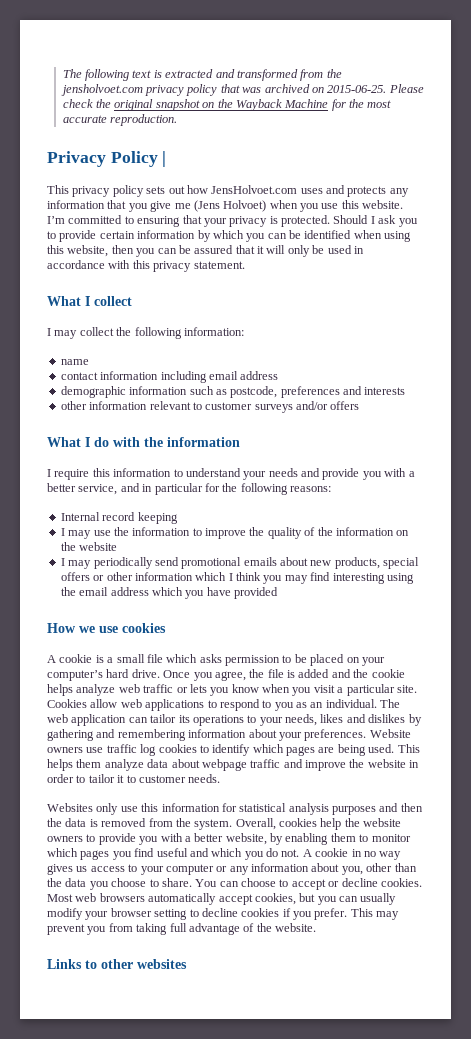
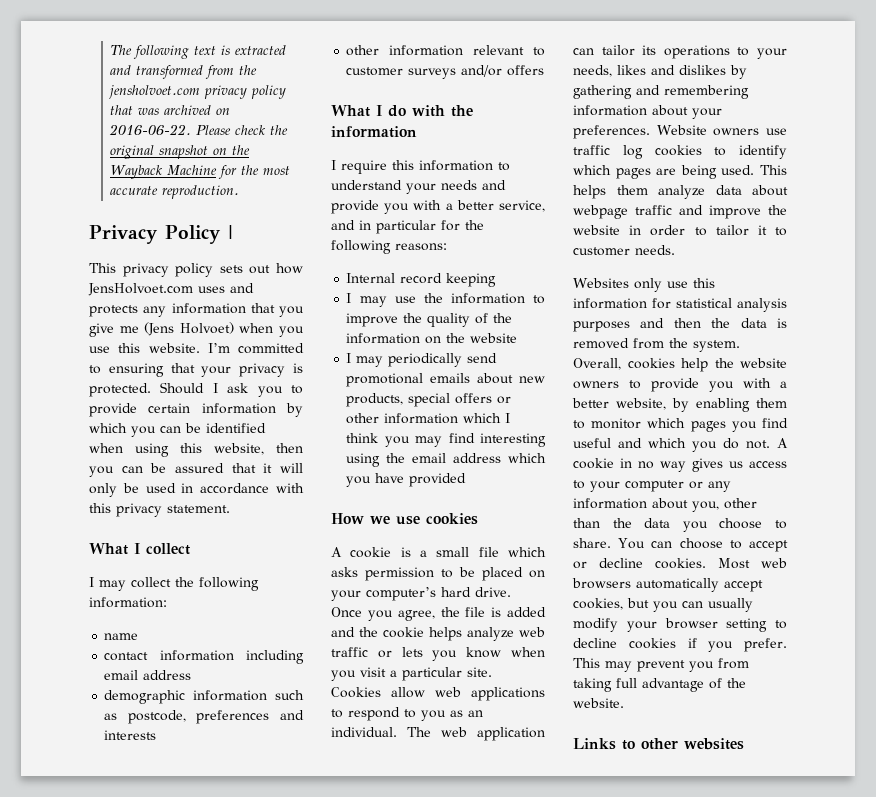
[327,85,387,93] 2015-06-25. -> [109,124,192,135] 2016-06-22.

